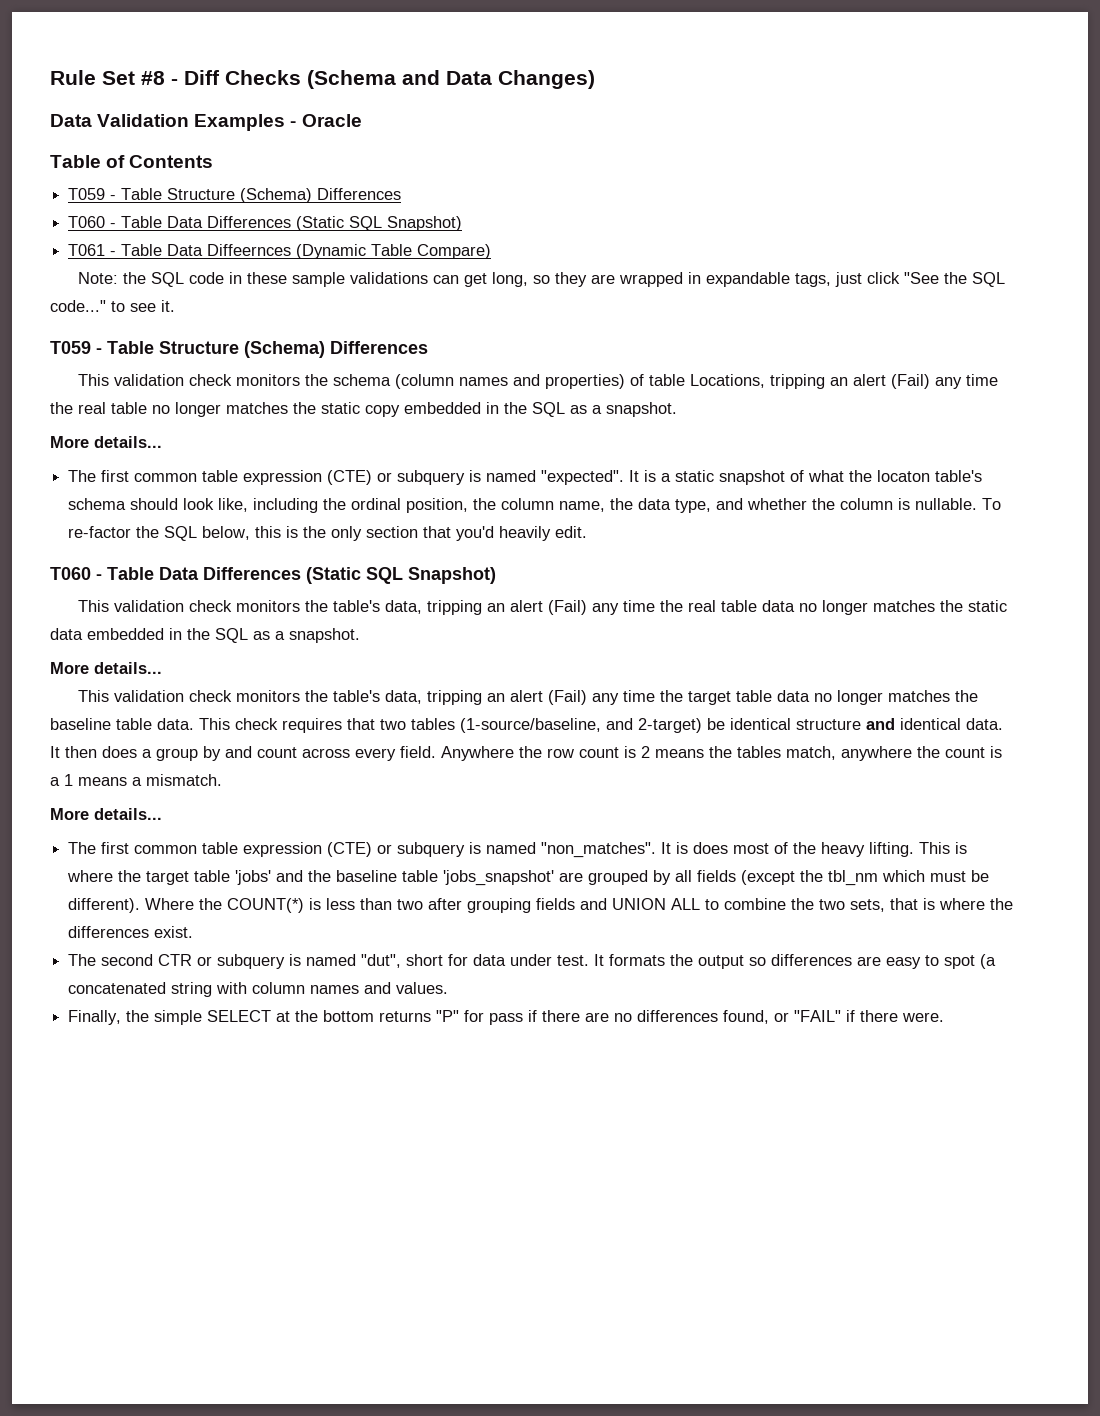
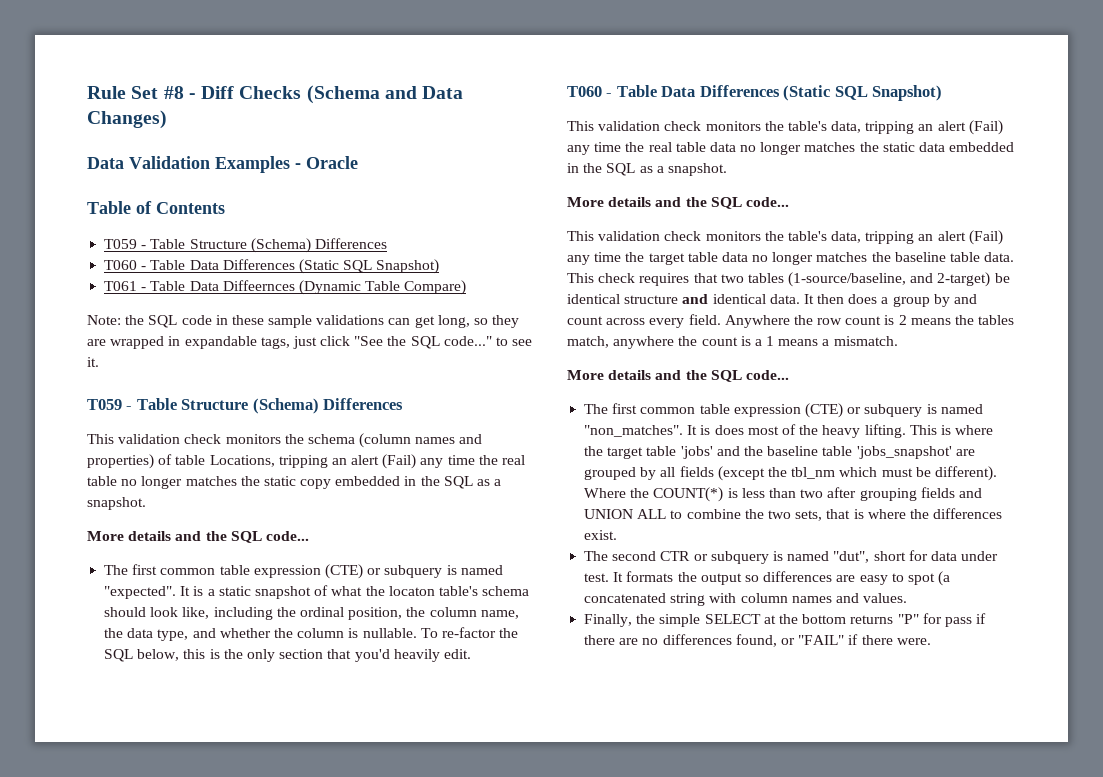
[94,436,162,448] details... -> [128,531,309,543] details and the SQL code...
[94,662,162,674] details... -> [608,197,789,209] details and the SQL code...
[94,808,162,820] details... -> [608,370,789,382] details and the SQL code...

